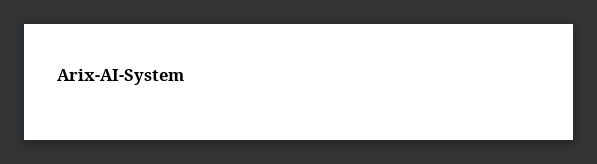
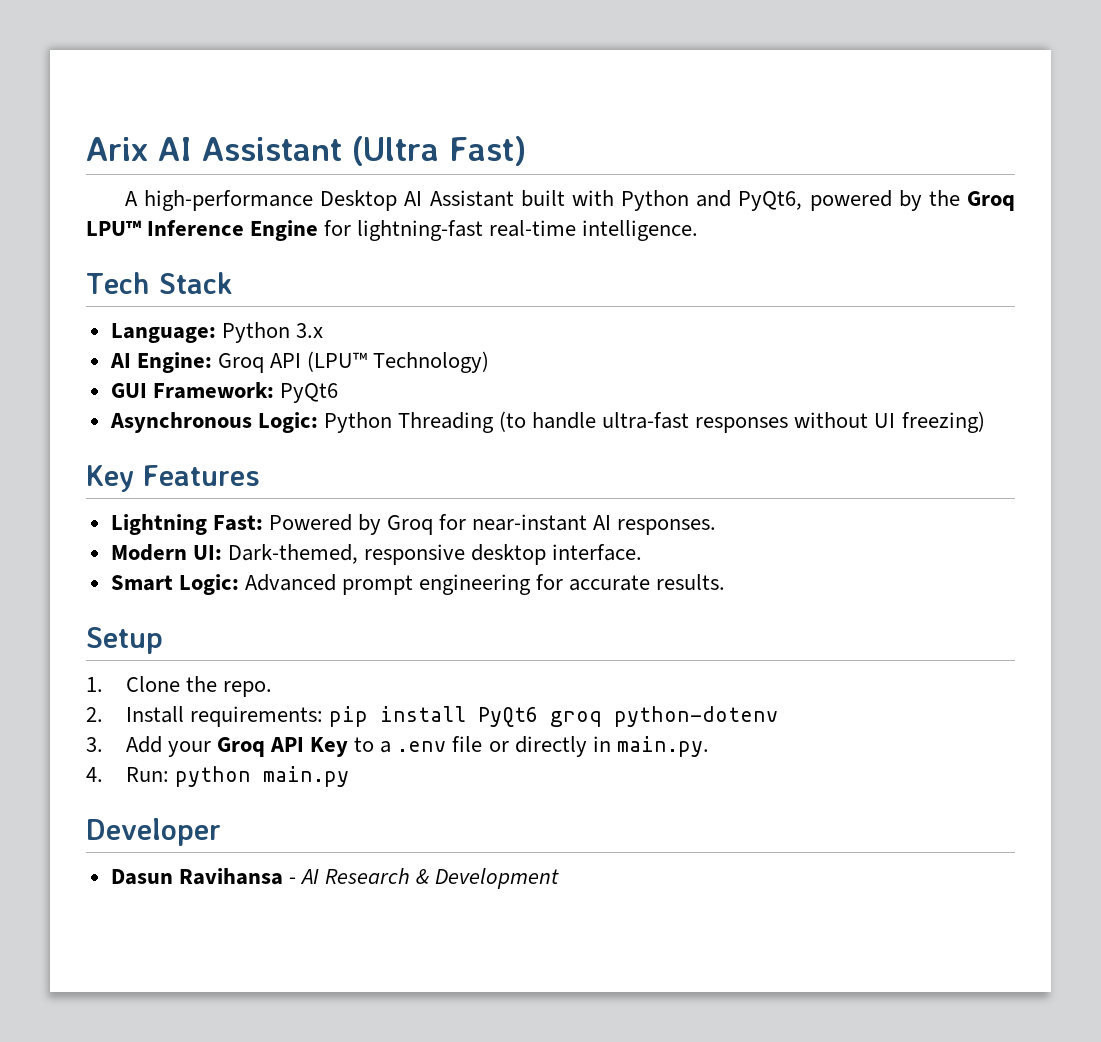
[57,69,184,85] Arix-AI-System -> [86,136,526,166] [124,190,1016,211] [86,220,699,241] [86,272,233,294] [110,322,323,343] [109,351,490,373] [110,382,338,403] [109,411,985,433] [86,465,260,492] [110,514,717,535] [110,544,643,565] [110,574,726,595] [86,627,163,654] [86,676,273,697] [86,706,779,727] [86,736,709,757] [86,766,349,787] [86,818,221,846] [110,868,560,889] Arix AI Assistant (Ultra Fast) // A high-performance Desktop AI Assistant built with Python and PyQt6, powered by the Groq LPU™ Inference Engine for lightning-fast real-time intelligence. // Tech Stack // Language: Python 3.x // AI Engine: Groq API (LPU™ Technology) // GUI Framework: PyQt6 // Asynchronous Logic: Python Threading (to handle ultra-fast responses without UI freezing) // Key Features // Lightning Fast: Powered by Groq for near-instant AI responses. // Modern UI: Dark-themed, responsive desktop interface. // Smart Logic: Advanced prompt engineering for accurate results. // Setup // 1. Clone the repo. // 2. Install requirements: pip install PyQt6 groq python-dotenv // 3. Add your Groq API Key to a .env file or directly in main.py. // 4. Run: python main.py // Developer // Dasun Ravihansa - AI Research & Development

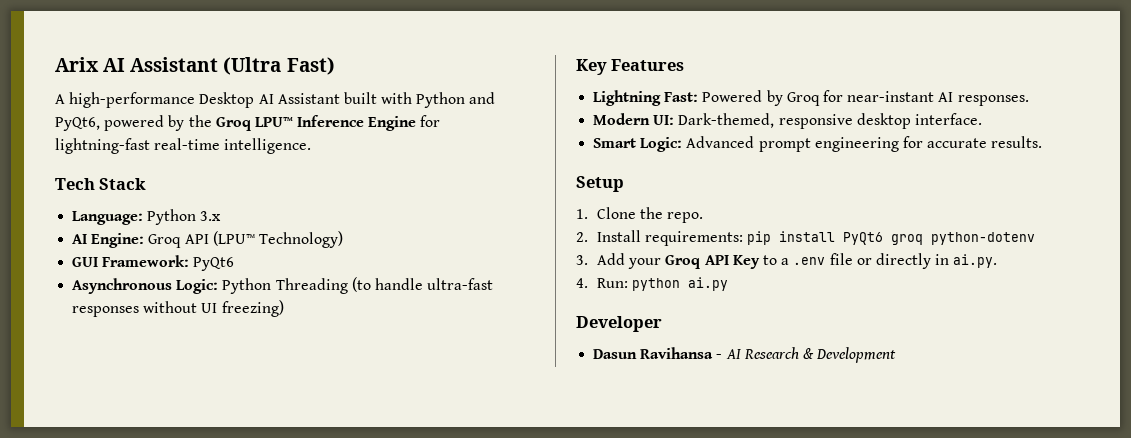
[616,736,709,757] main.py. -> [953,254,998,268] ai.py.
[262,766,349,787] main.py -> [688,277,729,291] ai.py

